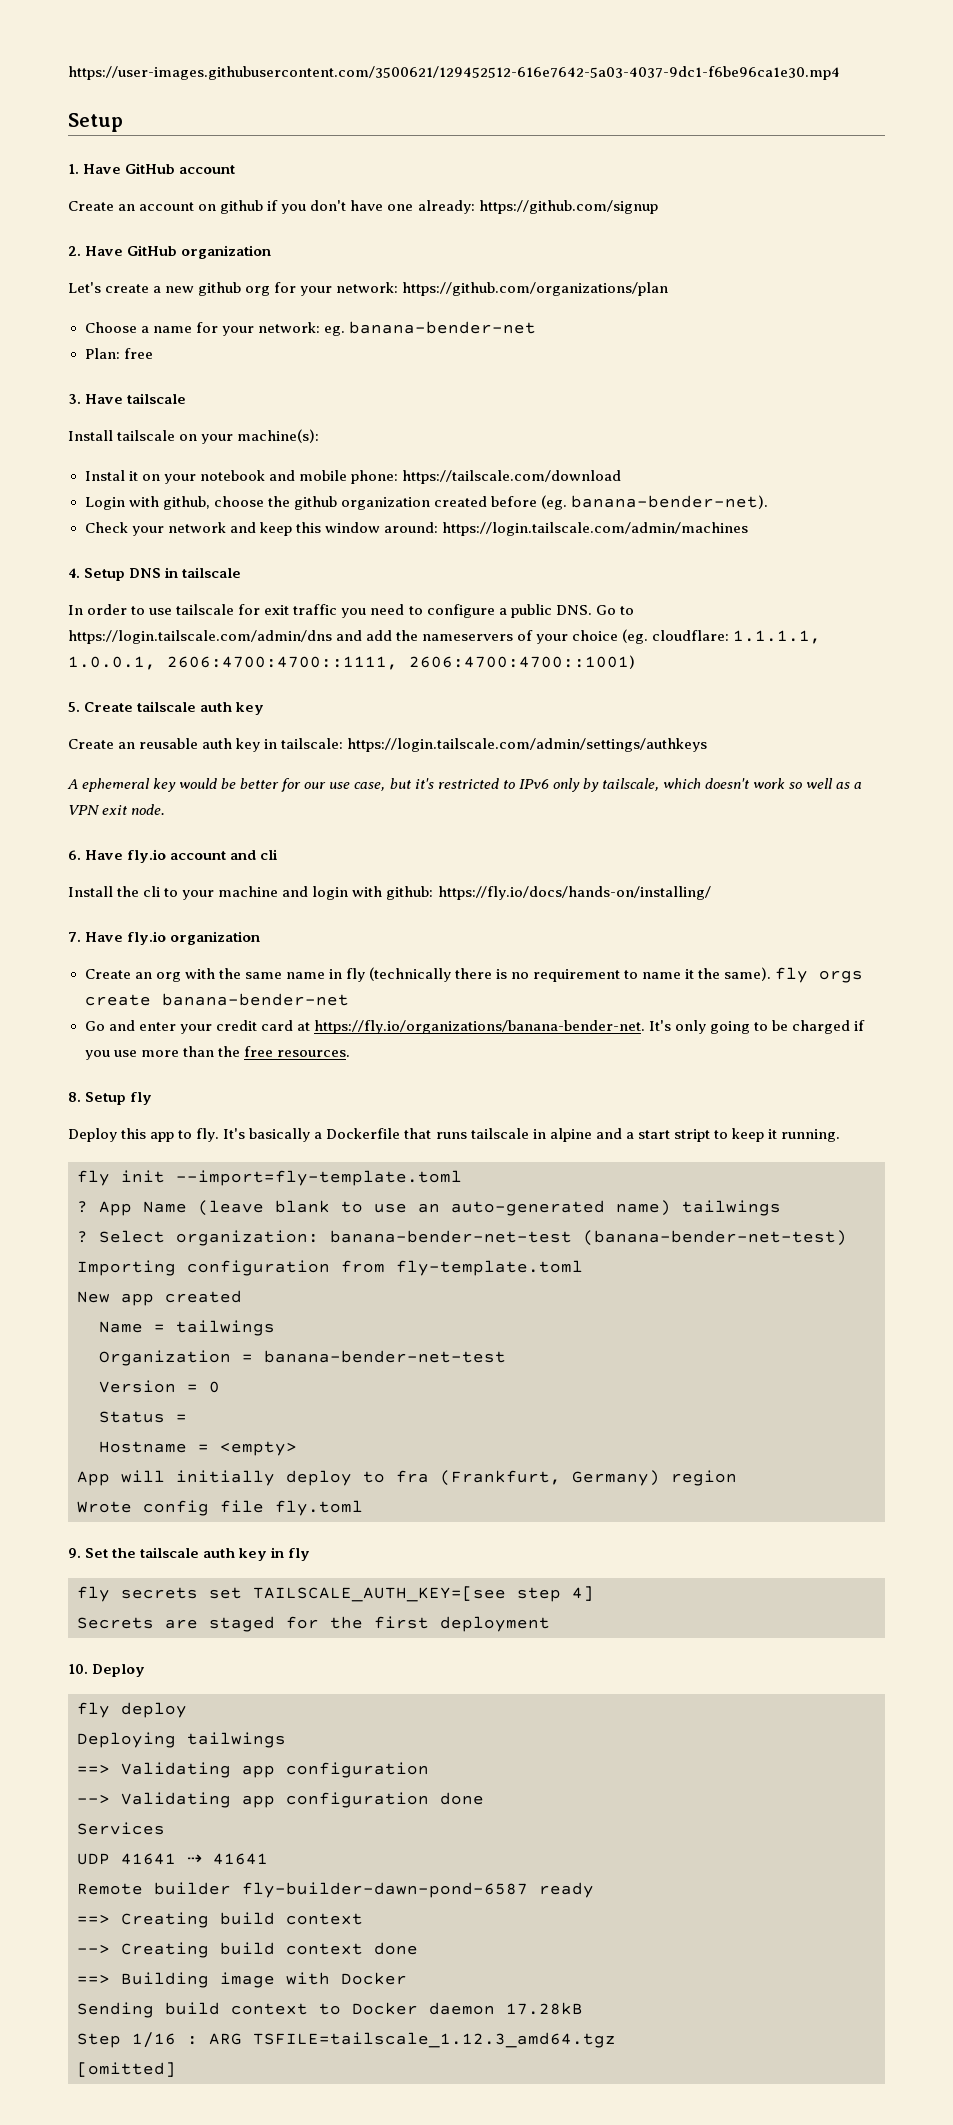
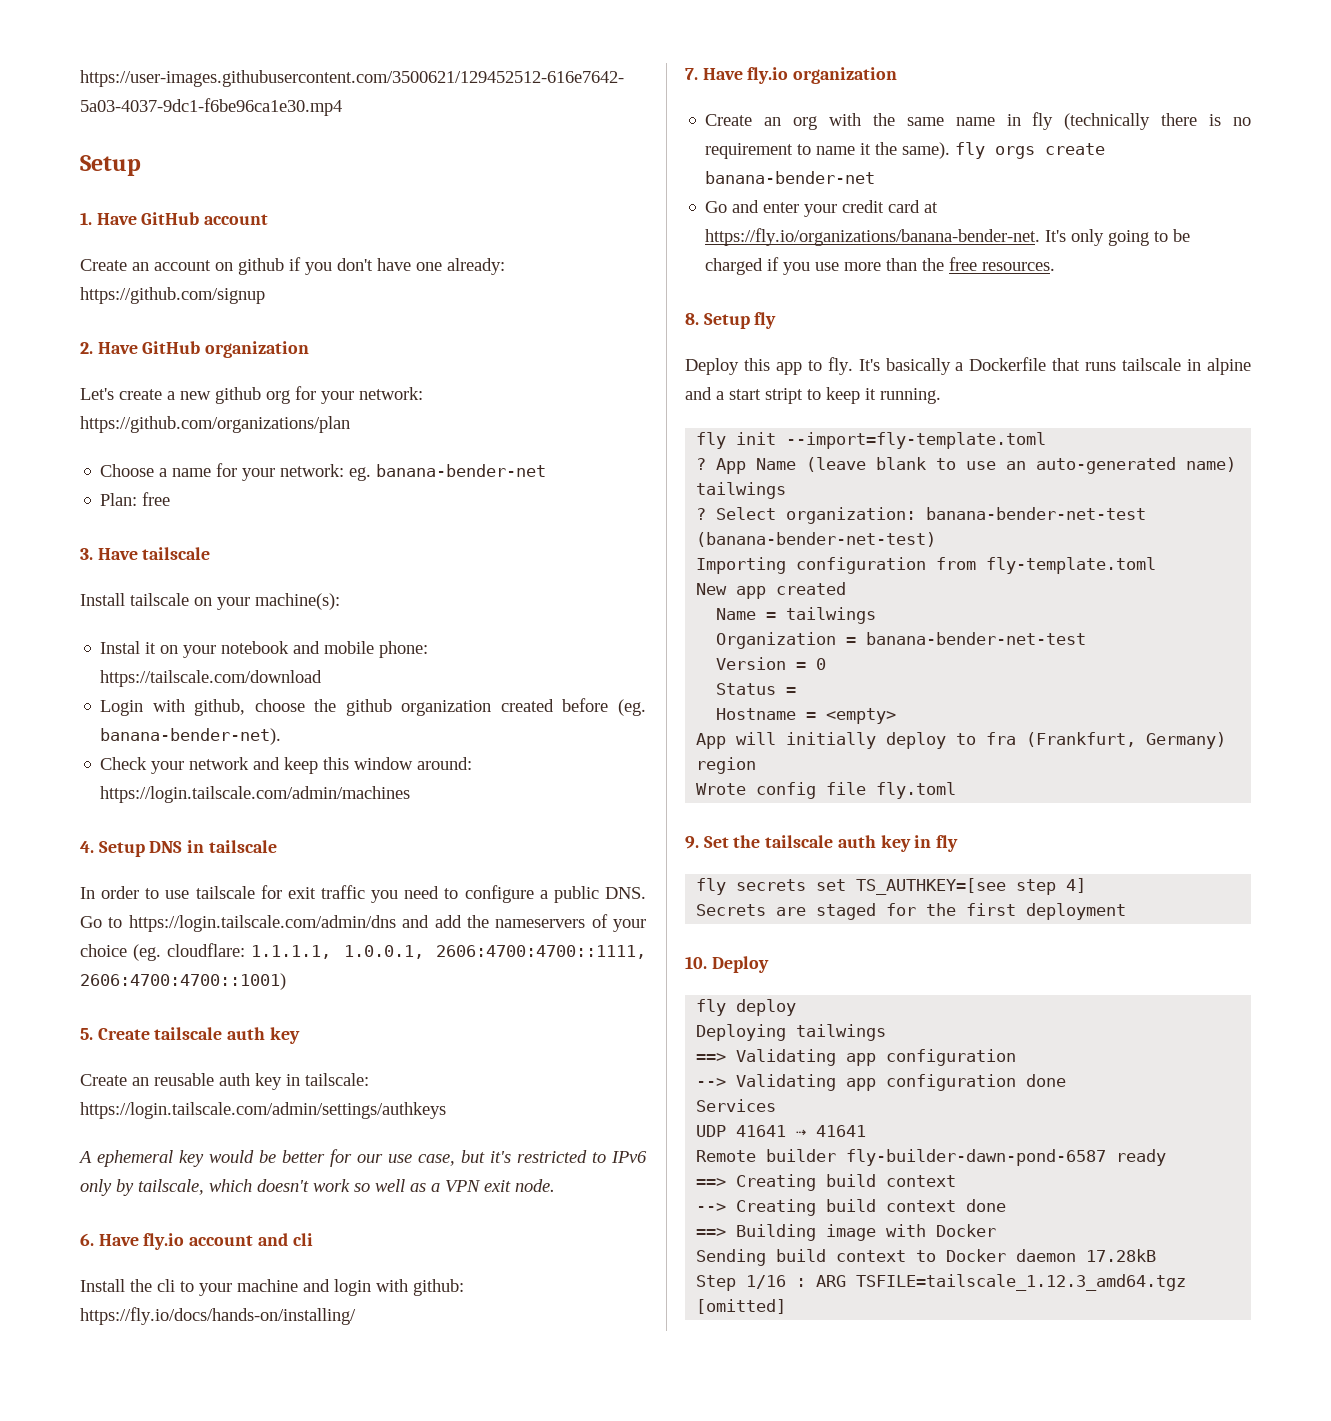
[253,1586,506,1602] TAILSCALE_AUTH_KEY=[see -> [856,878,1007,895] TS_AUTHKEY=[see

